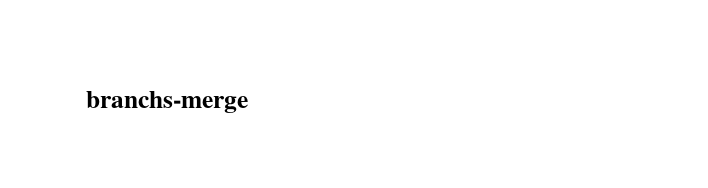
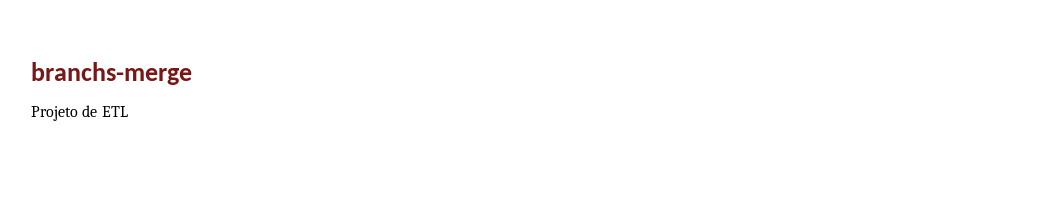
(248, 102) none -> [31,105,128,121] // Projeto de ETL

